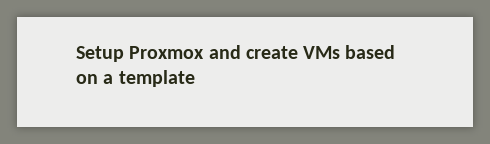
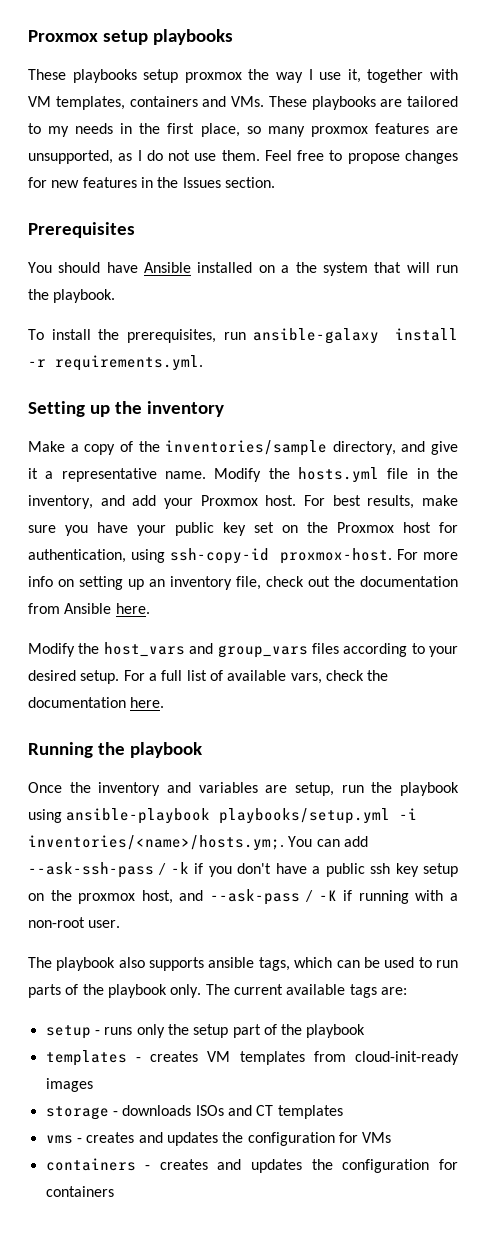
[76,45,396,62] [76,70,195,87] Setup Proxmox and create VMs based on a template -> [28,29,233,45] [28,69,459,83] [28,96,458,110] [28,123,459,137] [28,150,458,164] [28,177,275,188] [28,222,135,238] [28,262,459,276] [28,289,116,303] [28,328,458,344] [28,355,203,371] [28,401,224,417] [28,440,458,456] [28,467,458,483] [28,495,459,509] [28,522,458,536] [28,548,459,564] [28,576,458,590] [28,603,150,614] [28,642,458,658] [28,670,389,684] [28,697,165,708] [28,742,202,758] [28,782,460,796] [28,808,418,824] [28,835,368,851] [28,862,458,878] [28,889,459,905] [28,917,121,928] [28,957,459,971] [28,984,407,998] [45,1024,366,1039] [45,1050,460,1066] [45,1078,93,1092] [45,1105,343,1120] [45,1132,392,1146] [45,1158,458,1173] [45,1186,114,1197] Proxmox setup playbooks // These playbooks setup proxmox the way I use it, together with VM templates, containers and VMs. These playbooks are tailored to my needs in the first place, so many proxmox features are unsupported, as I do not use them. Feel free to propose changes for new features in the Issues section. // Prerequisites // You should have Ansible installed on a the system that will run the playbook. // To install the prerequisites, run ansible-galaxy install -r requirements.yml. // Setting up the inventory // Make a copy of the inventories/sample directory, and give it a representative name. Modify the hosts.yml file in the inventory, and add your Proxmox host. For best results, make sure you have your public key set on the Proxmox host for authentication, using ssh-copy-id proxmox-host. For more info on setting up an inventory file, check out the documentation from Ansible here. // Modify the host_vars and group_vars files according to your desired setup. For a full list of available vars, check the documentation here. // Running the playbook // Once the inventory and variables are setup, run the playbook using ansible-playbook playbooks/setup.yml -i inventories/<name>/hosts.ym;. You can add --ask-ssh-pass / -k if you don't have a public ssh key setup on the proxmox host, and --ask-pass / -K if running with a non-root user. // The playbook also supports ansible tags, which can be used to run parts of the playbook only. The current available tags are: // setup - runs only the setup part of the playbook // templates - creates VM templates from cloud-init-ready images // storage - downloads ISOs and CT templates // vms - creates and updates the configuration for VMs // containers - creates and updates the configuration for containers

